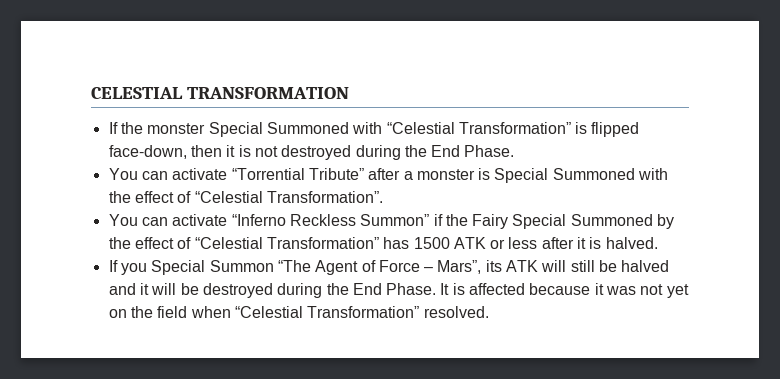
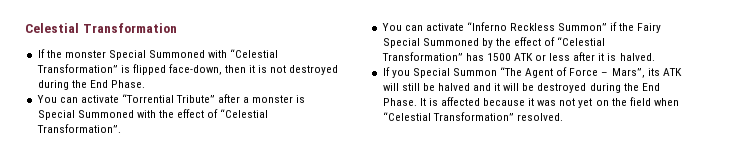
[91,87,350,99] CELESTIAL TRANSFORMATION -> [25,23,177,33] Celestial Transformation

